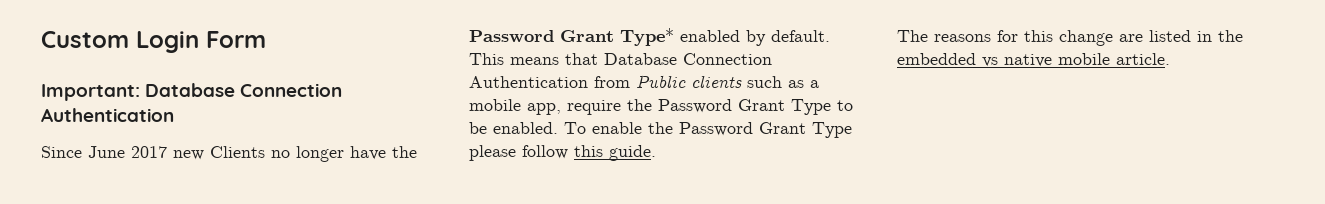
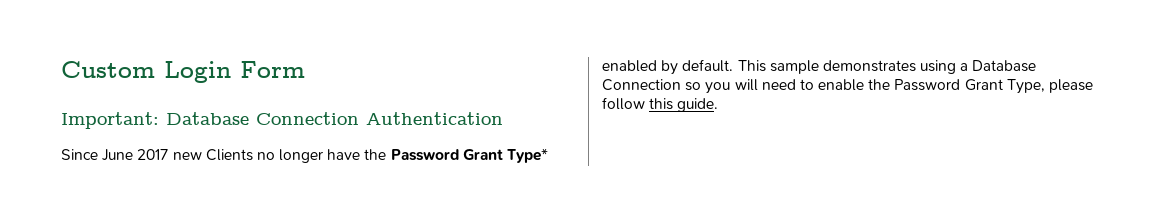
[510,53,772,65] [469,75,819,88] [469,99,853,115] [469,122,586,134] means that Database Connection Authentication from Public clients such as a mobile app, require the Password Grant Type to be enabled. To -> [769,60,1037,74] [602,79,814,94] sample demonstrates using a Database Connection so you will need to
[812,122,852,138] Type -> [1006,79,1045,94] Type,
[897,30,1243,46] [897,53,1170,67] // The reasons for this change are listed in the embedded vs native mobile article. -> (719, 105) none

